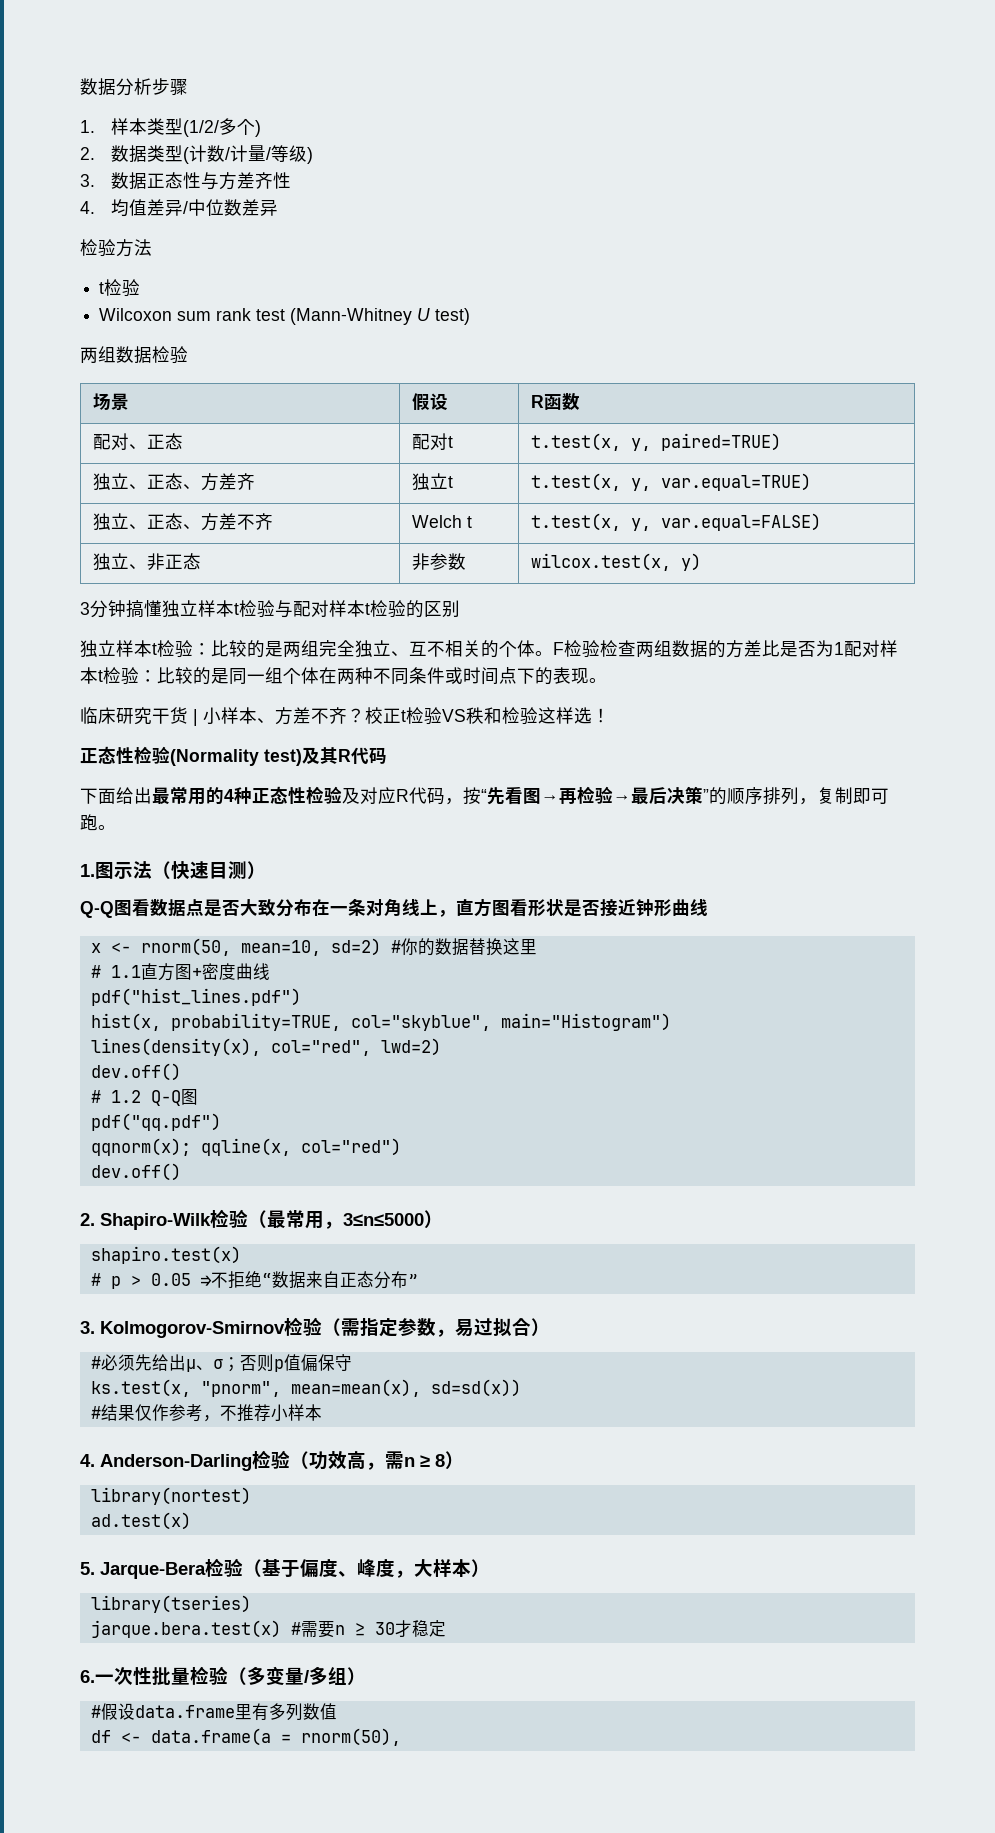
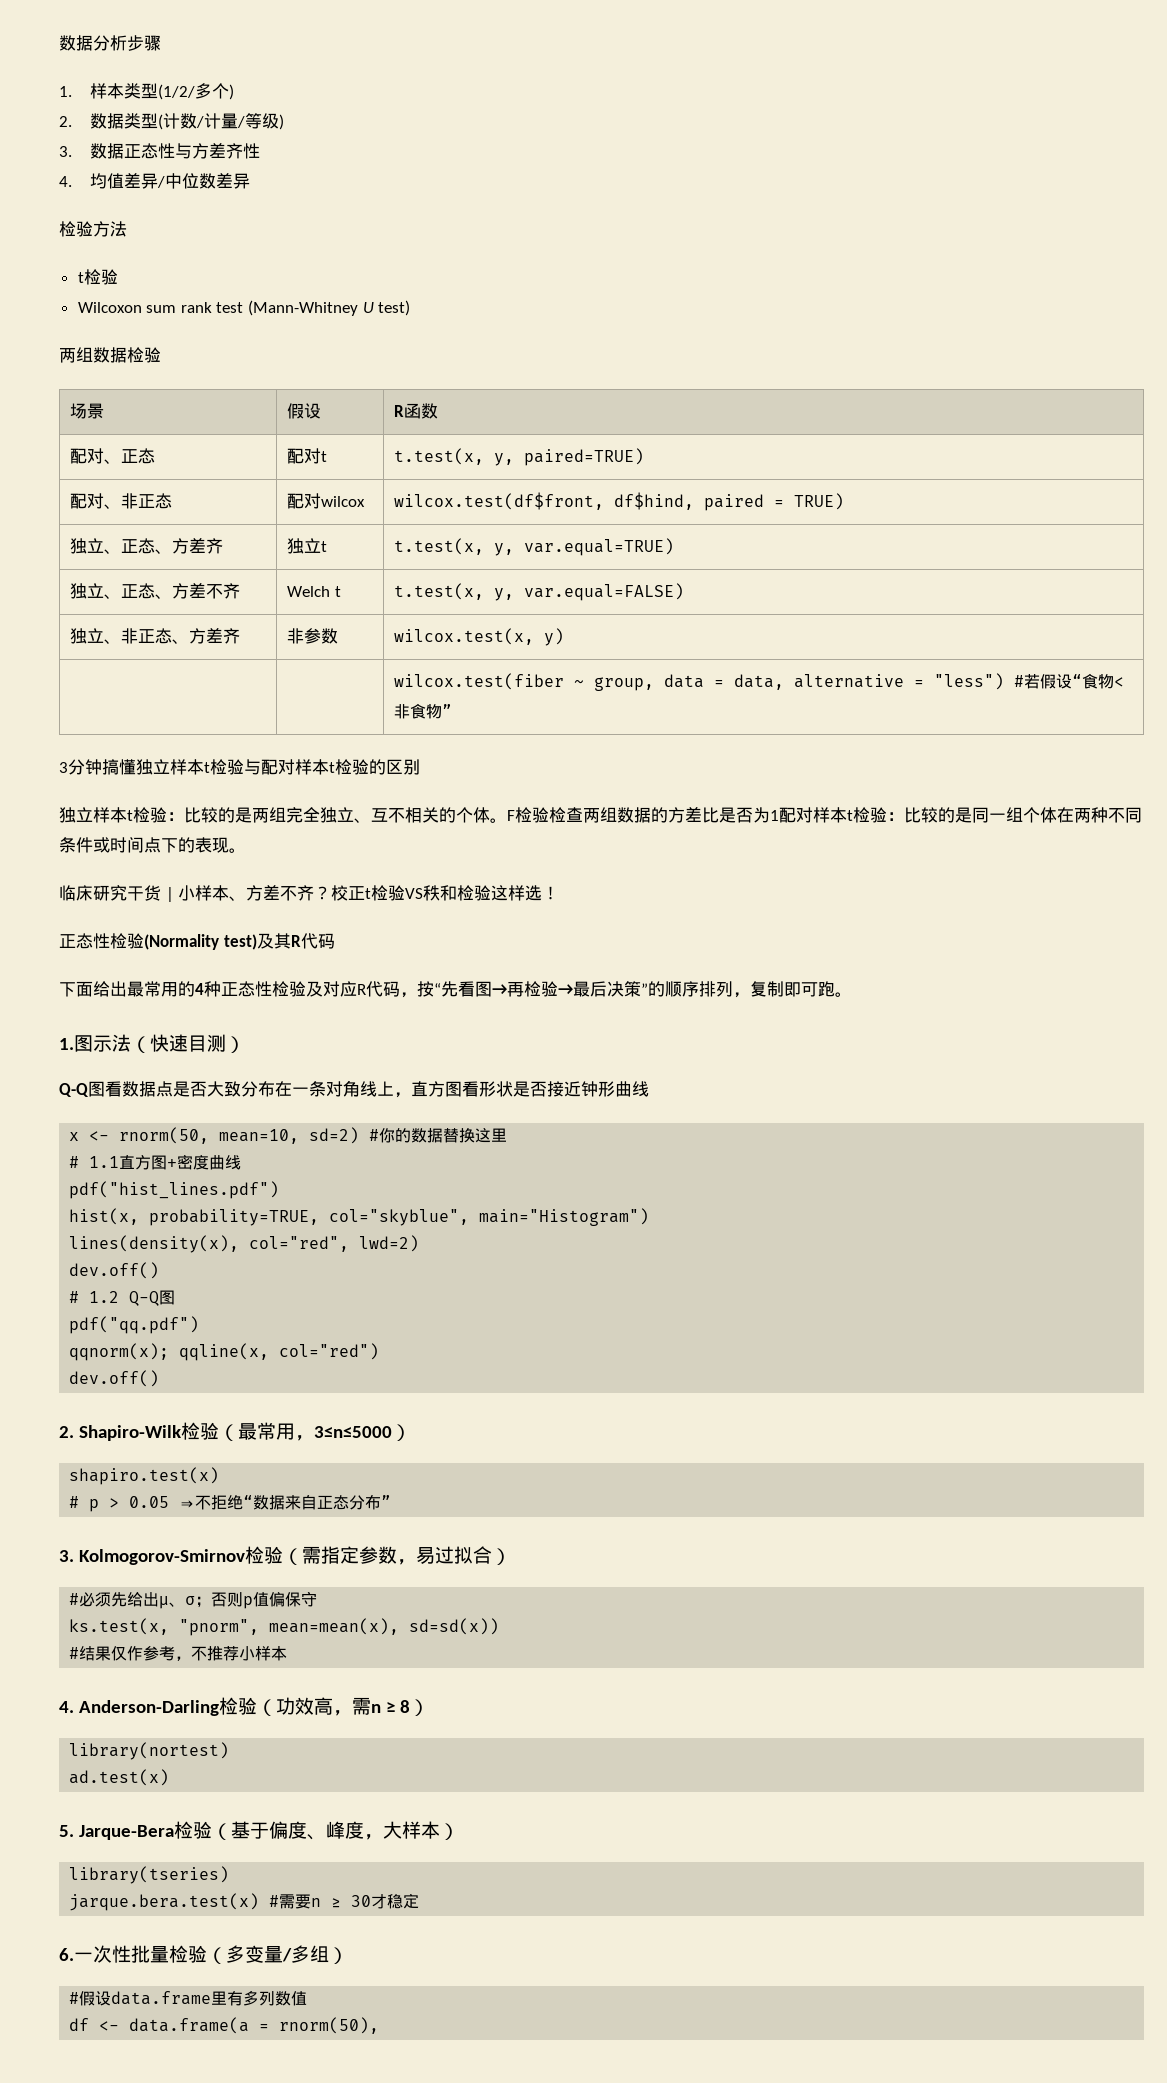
(781, 442) none -> [70,493,173,509] [287,493,366,509] [394,492,845,511] // 配对、非正态 | 配对wilcox | wilcox.test(df$front, df$hind, paired = TRUE)
(201, 561) none -> [172,628,241,644] 、方差齐
(701, 562) none -> [394,673,1125,691] [394,703,453,719] // | | wilcox.test(fiber ~ group, data = data, alternative = "less") #若假设“食物<非食物”

